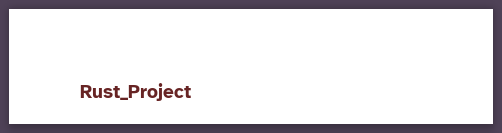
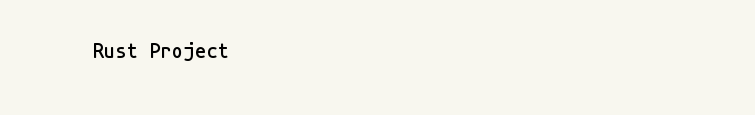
[80,83,191,101] Rust_Project -> [93,42,229,62] Rust Project

